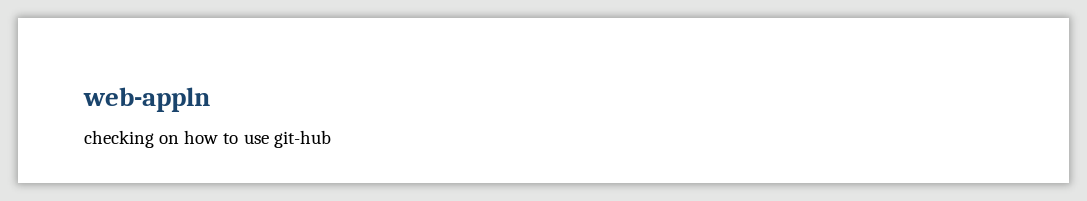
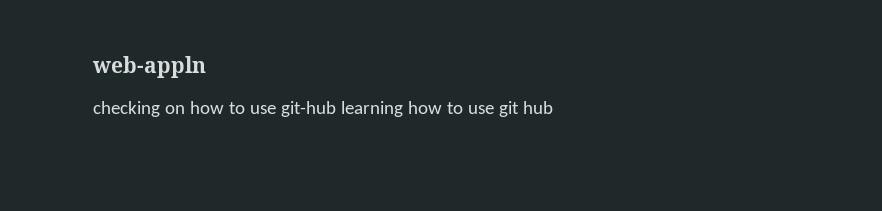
(331, 139) none -> [340,101,553,117] learning how to use git hub

